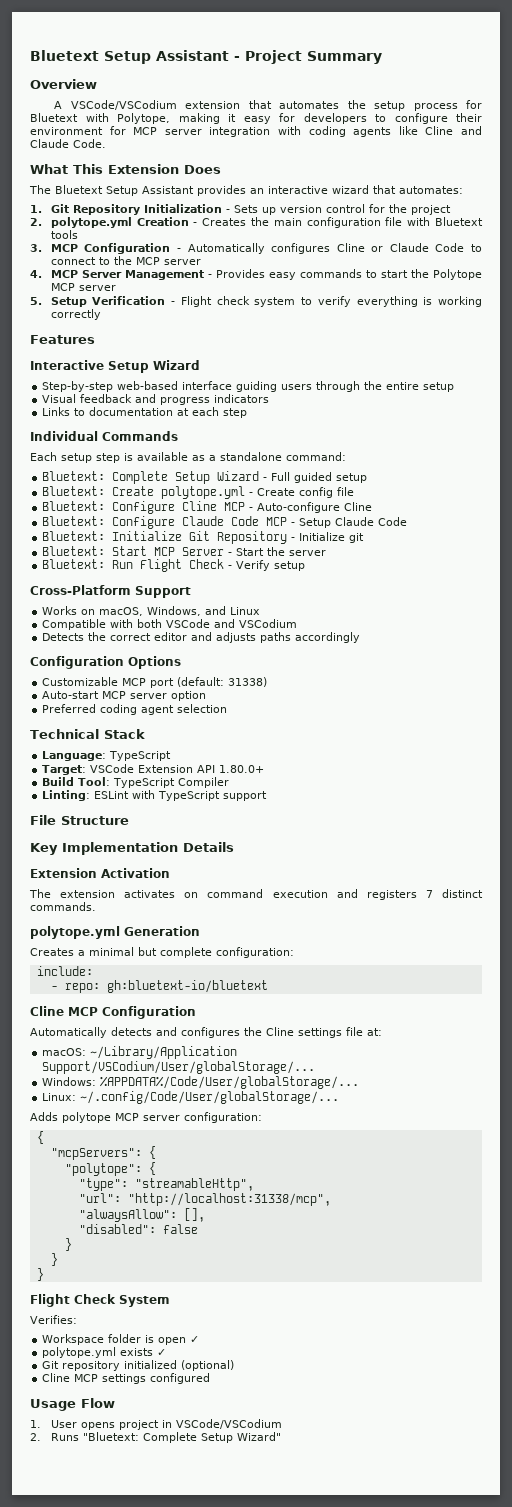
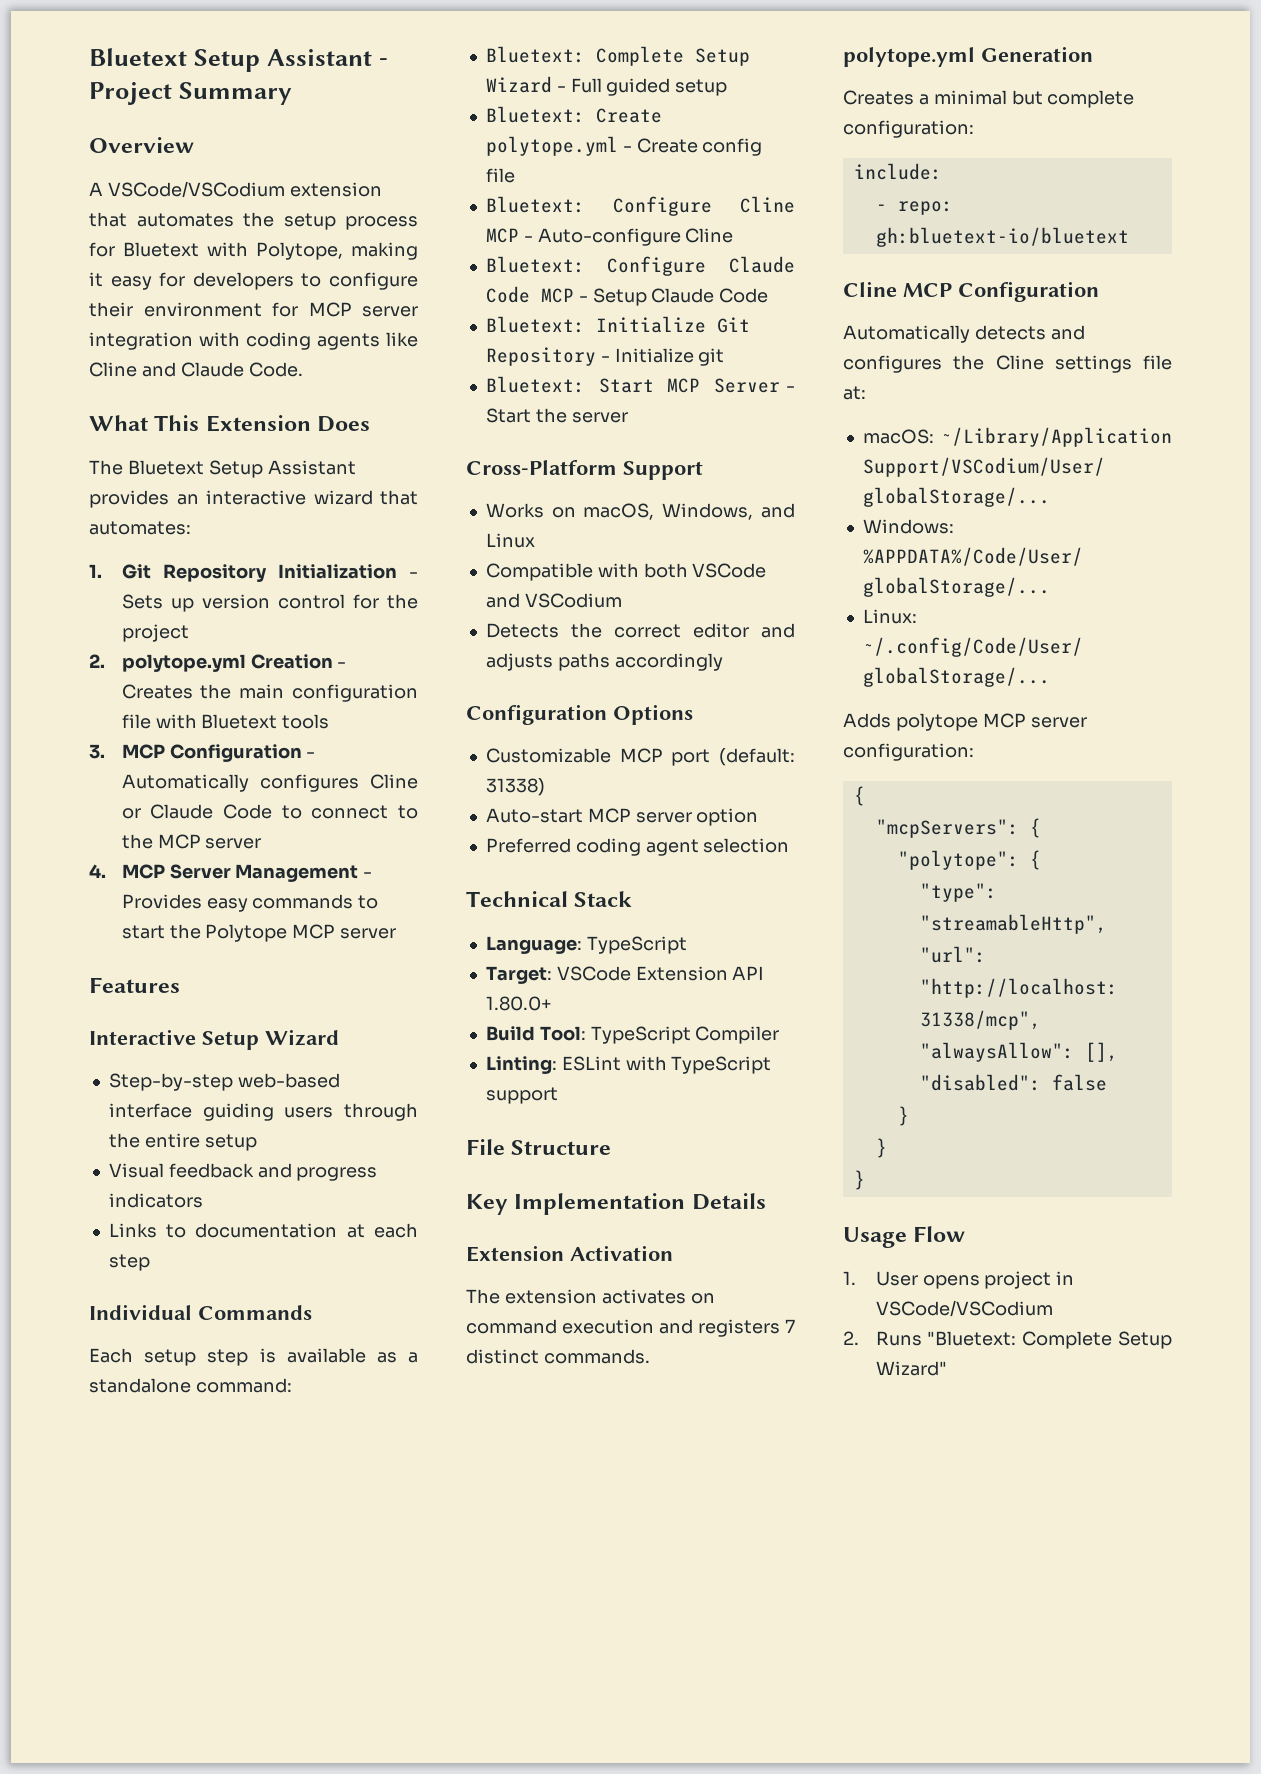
[30,296,483,307] [50,309,101,320] // 5. Setup Verification - Flight check system to verify everything is working correctly -> (397, 933) none
[42,559,306,572] // Bluetext: Run Flight Check - Verify setup -> (628, 417) none
[30,1294,170,1307] [30,1315,77,1324] [42,1334,200,1345] [42,1347,167,1358] [42,1360,235,1371] [42,1373,211,1384] // Flight Check System // Verifies: // Workspace folder is open ✓ // polytope.yml exists ✓ // Git repository initialized (optional) // Cline MCP settings configured -> (865, 1180) none

